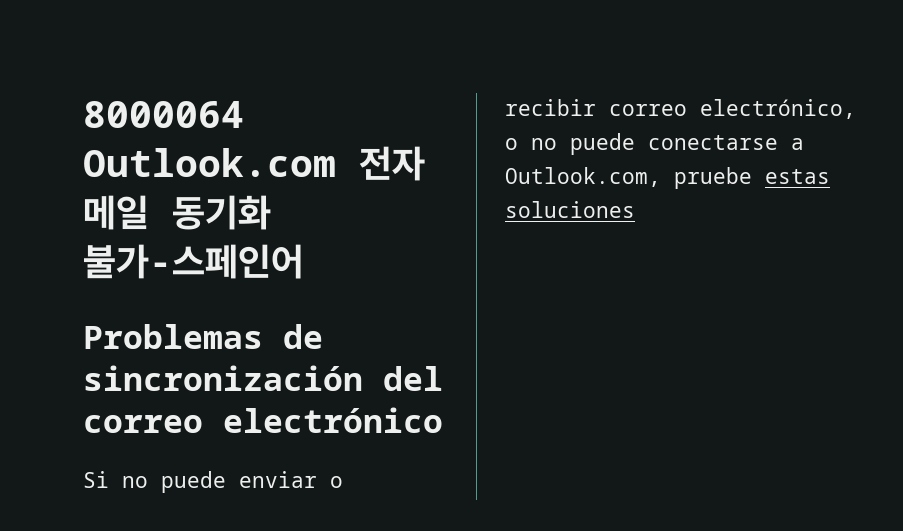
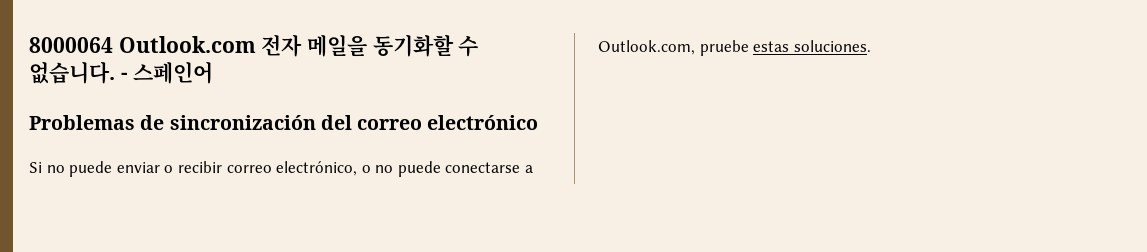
[83,195,271,230] [83,244,304,279] 메일 동기화 불가-스페인어 -> [307,34,479,57] [29,61,214,84] 메일을 동기화할 수 없습니다. - 스페인어
[505,201,635,218] soluciones -> [793,40,871,52] soluciones.

